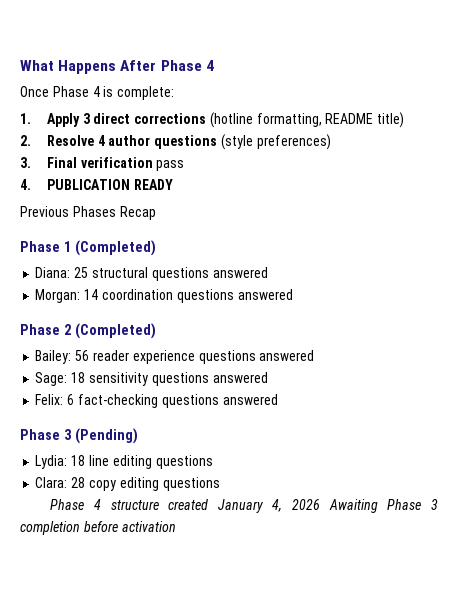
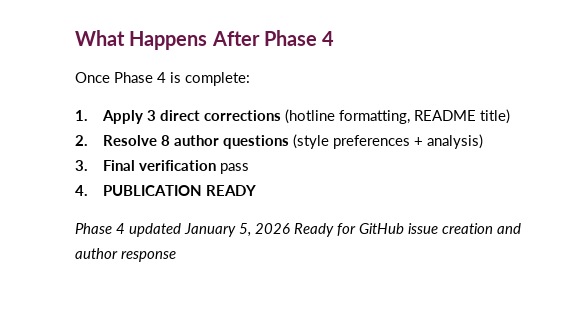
[97,135,105,146] 4 -> [160,135,170,146] 8
[256,134,331,150] preferences) -> [332,134,483,149] preferences + analysis)
[20,206,156,220] [20,240,156,256] [35,267,268,281] [35,289,293,303] [20,323,156,339] [35,350,315,364] [35,372,268,386] [35,394,278,408] [20,428,138,444] [35,455,213,469] [35,477,220,491] [50,499,438,513] [20,521,176,535] Previous Phases Recap // Phase 1 (Completed) // Diana: 25 structural questions answered // Morgan: 14 coordination questions answered // Phase 2 (Completed) // Bailey: 56 reader experience questions answered // Sage: 18 sensitivity questions answered // Felix: 6 fact-checking questions answered // Phase 3 (Pending) // Lydia: 18 line editing questions // Clara: 28 copy editing questions // Phase 4 structure created January 4, 2026 Awaiting Phase 3 completion before activation -> [75,223,521,237] [75,248,176,262] Phase 4 updated January 5, 2026 Ready for GitHub issue creation and author response

